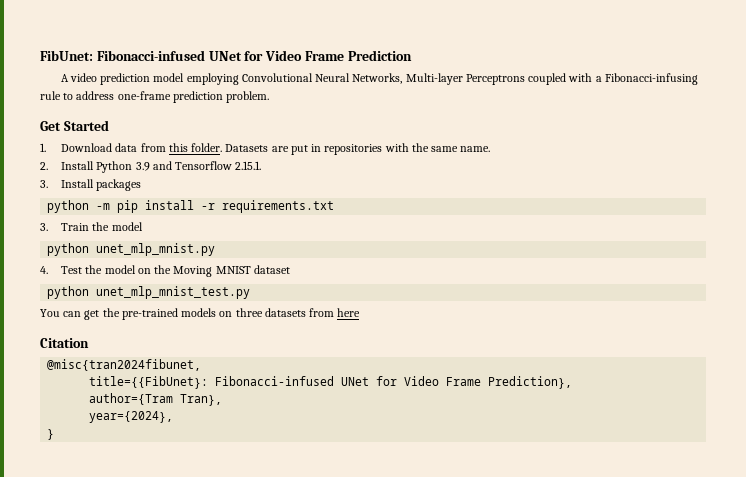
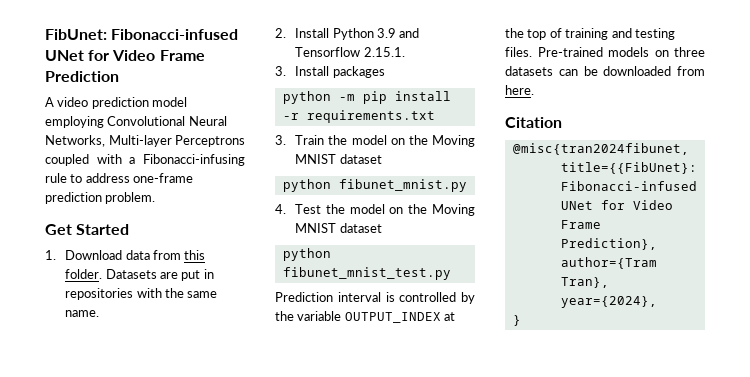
[47,243,216,256] // python unet_mlp_mnist.py -> [390,135,475,147] [295,154,382,164] [282,179,467,192] on the Moving MNIST dataset // python fibunet_mnist.py
[96,286,251,299] [40,308,361,320] unet_mlp_mnist_test.py // You can get the pre-trained models on three datasets from here -> [282,267,451,280] [275,292,475,304] [275,311,456,323] [505,28,675,40] [505,47,705,57] [505,66,705,76] [505,85,534,95] fibunet_mnist_test.py // Prediction interval is controlled by the variable OUTPUT_INDEX at the top of training and testing files. Pre-trained models on three datasets can be downloaded from here.

